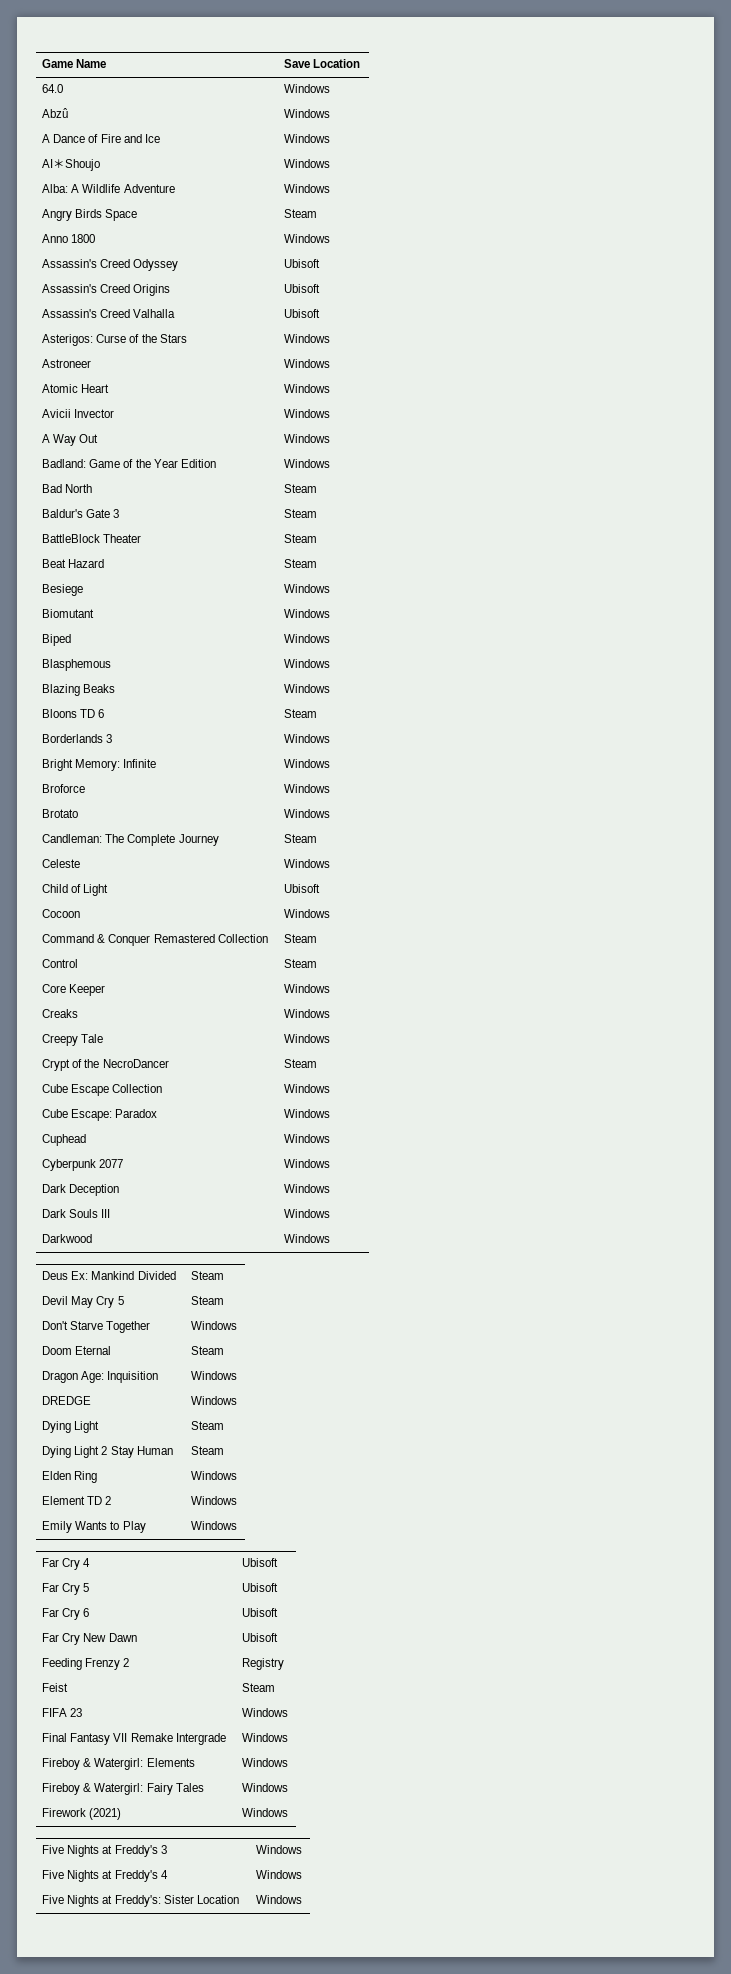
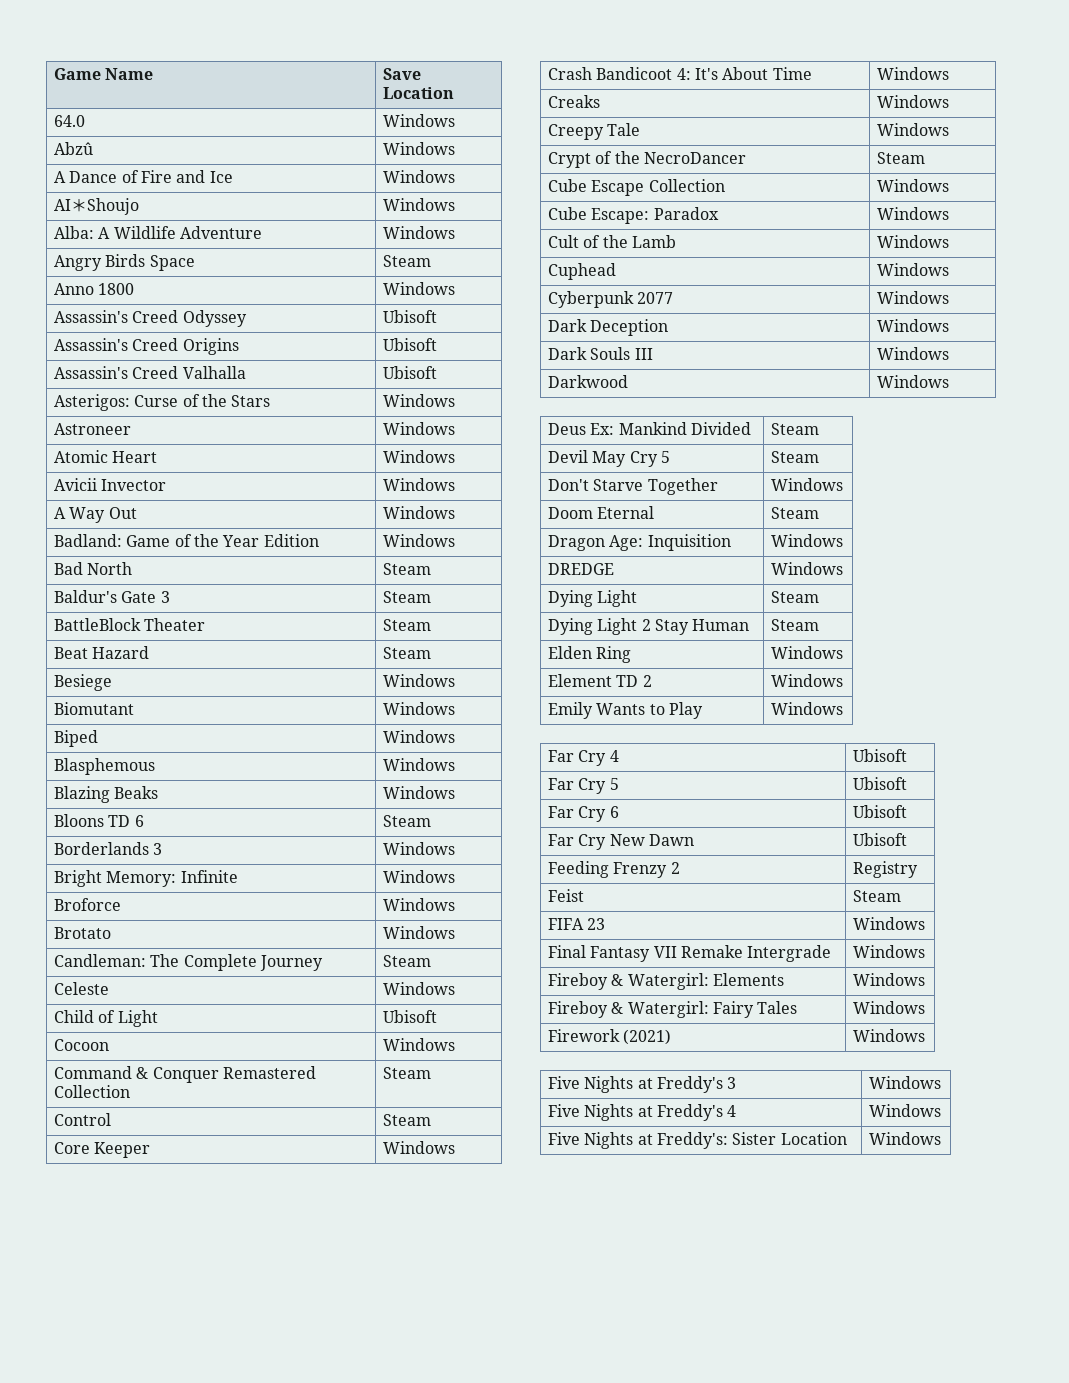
(331, 988) none -> [547,67,812,80] [876,67,949,80] // Crash Bandicoot 4: It's About Time | Windows
(331, 1113) none -> [547,235,676,248] [876,235,949,248] // Cult of the Lamb | Windows

